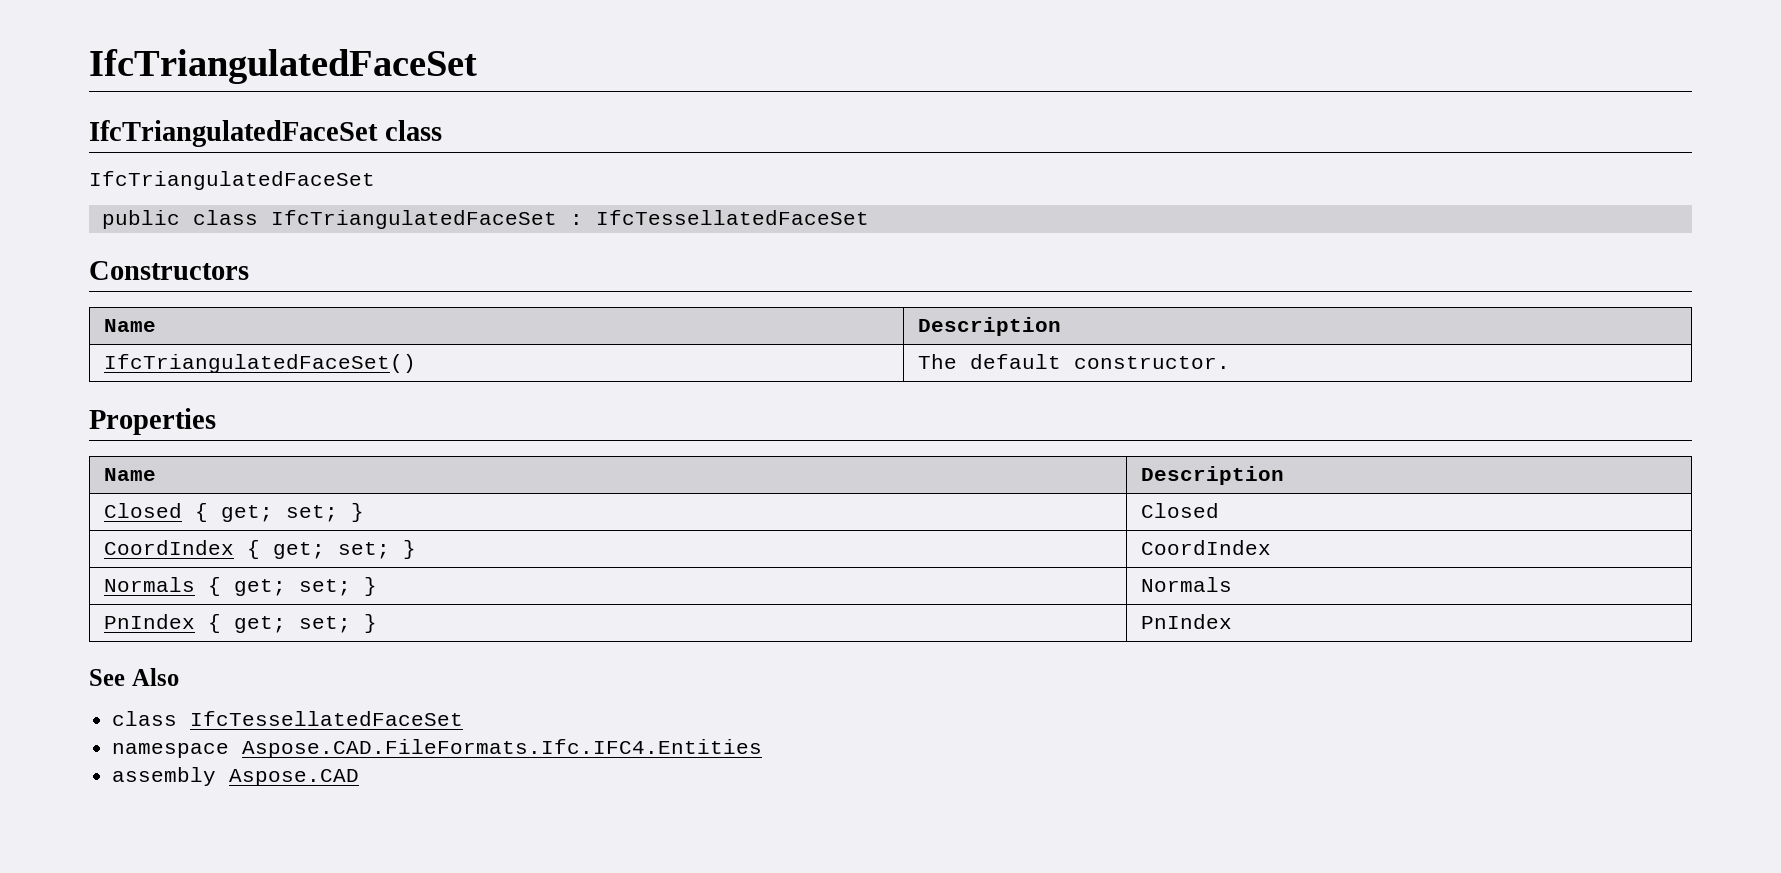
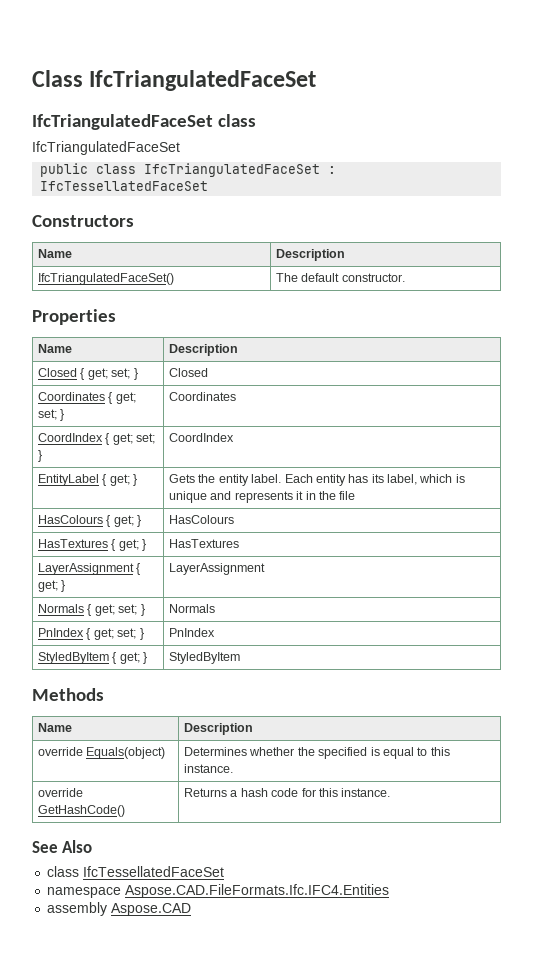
(89, 66) none -> [32,70,83,87] Class
(1220, 510) none -> [38,392,136,404] [38,409,65,421] [169,392,237,401] // Coordinates { get; set; } | Coordinates
(1272, 547) none -> [38,474,138,486] [169,474,465,486] [169,491,356,503] [38,515,142,527] [169,515,235,524] [38,539,147,551] [169,539,240,548] [38,563,141,575] [38,580,66,592] [169,563,266,575] // EntityLabel { get; } | Gets the entity label. Each entity has its label, which is unique and represents it in the file // HasColours { get; } | HasColours // HasTextures { get; } | HasTextures // LayerAssignment { get; } | LayerAssignment
(1233, 621) none -> [38,652,148,664] [169,652,241,664] [32,688,104,701] [38,723,73,732] [184,723,254,735] [38,747,166,759] [184,747,450,759] [184,764,234,773] [38,788,84,797] [38,805,126,817] [184,788,391,797] // StyledByItem { get; } | StyledByItem // Methods // Name | Description // override Equals(object) | Determines whether the specified is equal to this instance. // override GetHashCode() | Returns a hash code for this instance.

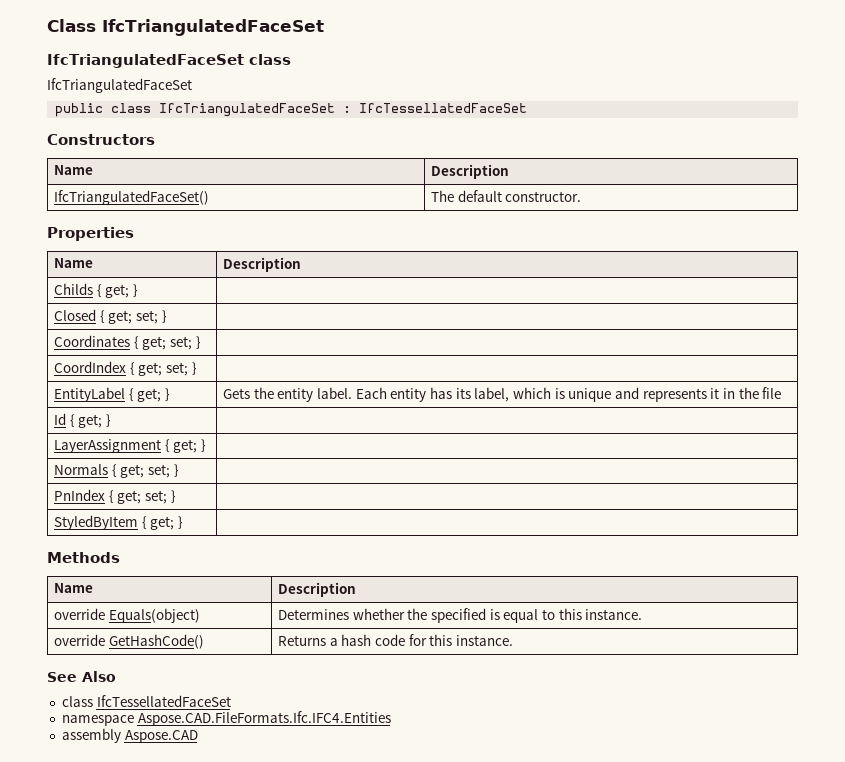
(239, 350) none -> [54,283,139,298] // Childs { get; } |
[169,368,209,377] Closed -> (167, 316) none
[169,392,237,401] Coordinates -> (201, 342) none
[169,433,235,442] CoordIndex -> (197, 368) none
[38,515,142,527] [169,515,235,524] [38,539,147,551] [169,539,240,548] HasColours { get; } | HasColours // HasTextures { get; } | HasTextures -> [54,413,112,428] Id { get; } |
[169,563,266,575] LayerAssignment -> (207, 445) none
[169,604,216,613] Normals -> (179, 470) none
[169,628,216,637] PnIndex -> (176, 496) none
[169,652,241,664] StyledByItem -> (184, 522) none

